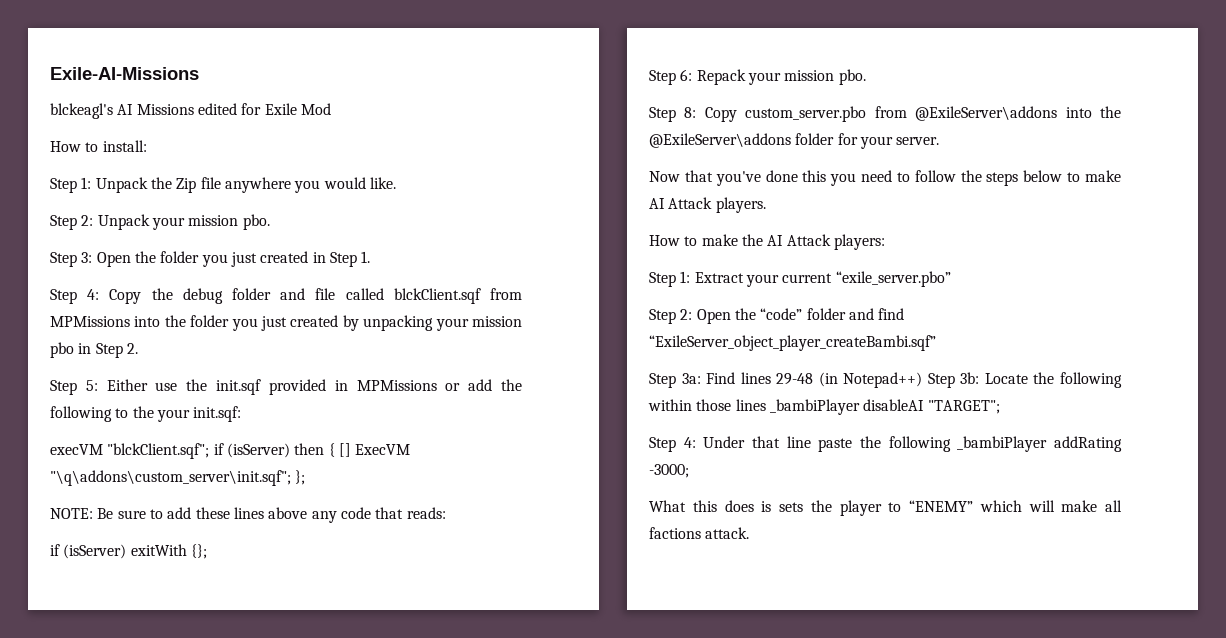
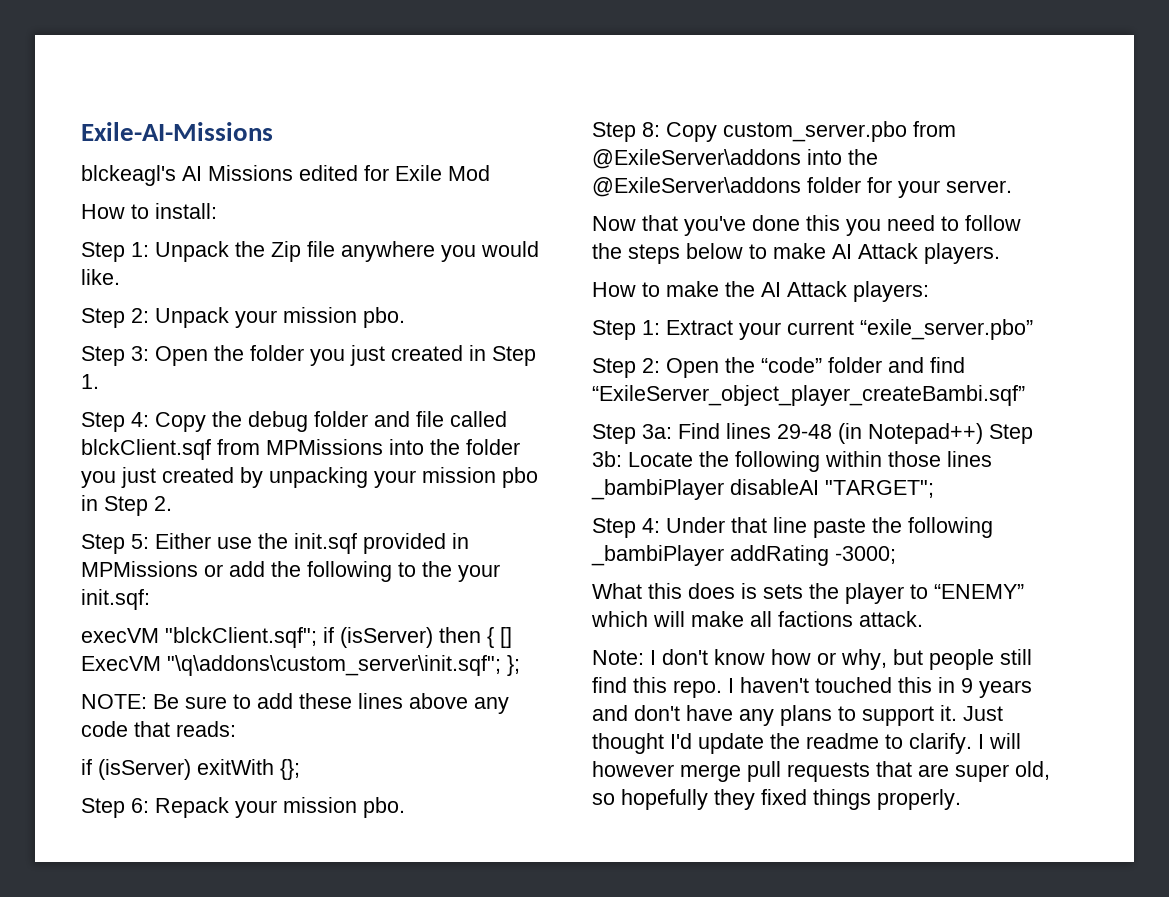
(750, 533) none -> [592,649,1032,670] [592,677,1032,698] [592,705,1003,726] [592,733,1021,754] [592,761,1050,782] [592,789,961,810] // Note: I don't know how or why, but people still find this repo. I haven't touched this in 9 years and don't have any plans to support it. Just thought I'd update the readme to clarify. I will however merge pull requests that are super old, so hopefully they fixed things properly.

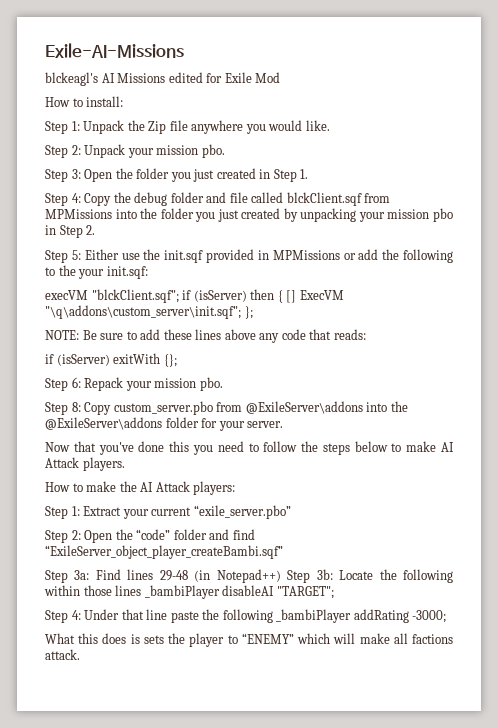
[592,649,1032,670] [592,677,1032,698] [592,705,1003,726] [592,733,1021,754] [592,761,1050,782] [592,789,961,810] // Note: I don't know how or why, but people still find this repo. I haven't touched this in 9 years and don't have any plans to support it. Just thought I'd update the readme to clarify. I will however merge pull requests that are super old, so hopefully they fixed things properly. -> (80, 654) none

